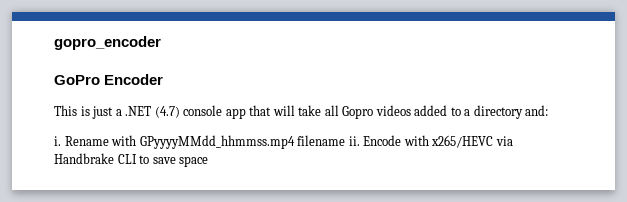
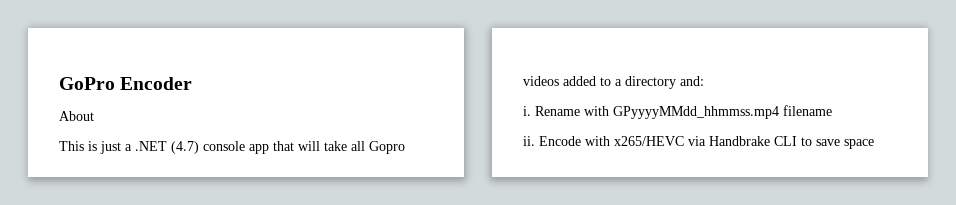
[54,36,161,50] gopro_encoder // -> (59, 83) none
(164, 79) none -> [59,111,94,121] // About
(346, 140) none -> (832, 110) //

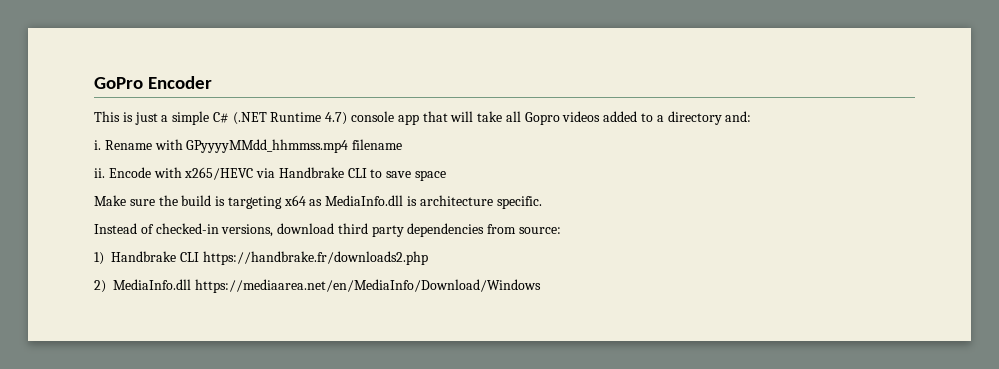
[59,111,94,121] // About -> (212, 82) none
[135,141,199,154] .NET (4.7) -> [172,111,348,125] simple C# (.NET Runtime 4.7)
(874, 144) none -> [94,195,542,209] [94,223,562,237] [94,251,428,265] [94,279,541,293] // Make sure the build is targeting x64 as MediaInfo.dll is architecture specific. // Instead of checked-in versions, download third party dependencies from source: // 1) Handbrake CLI https://handbrake.fr/downloads2.php // 2) MediaInfo.dll https://mediaarea.net/en/MediaInfo/Download/Windows

